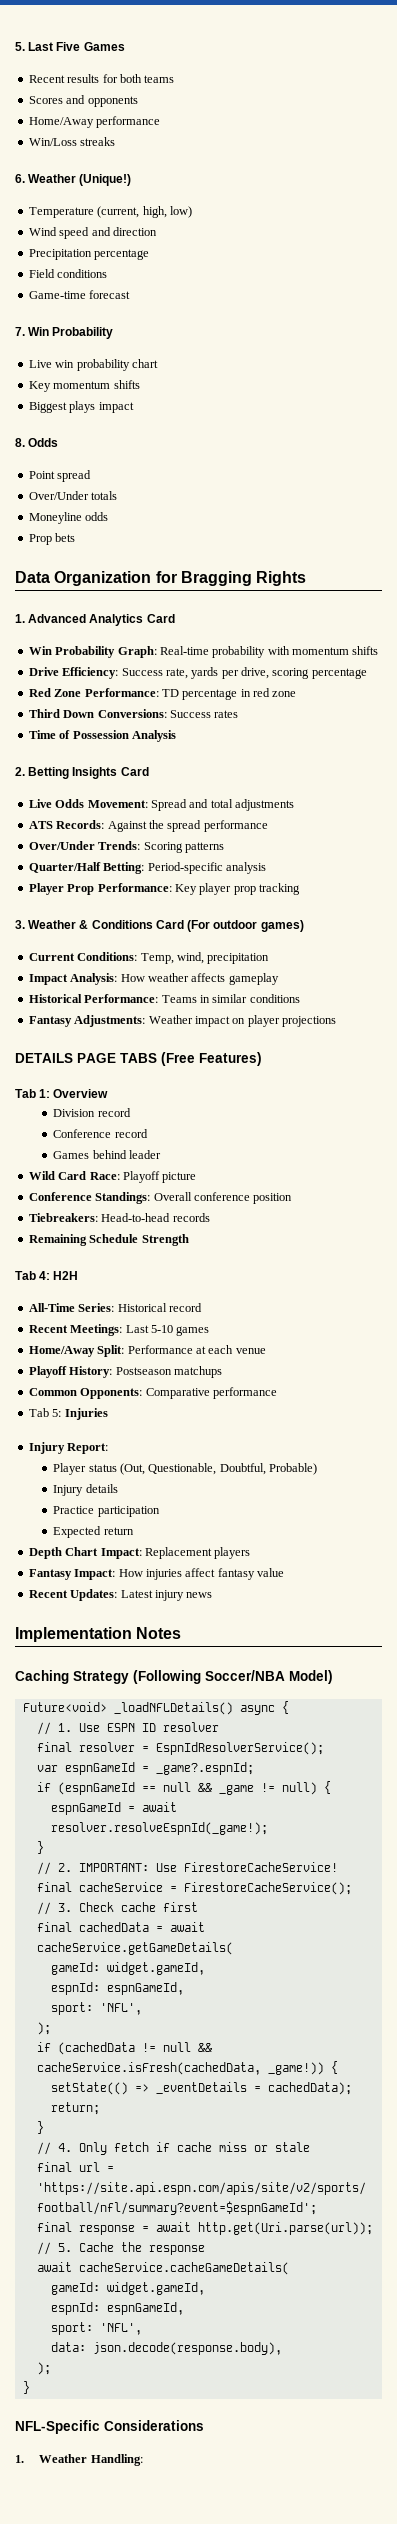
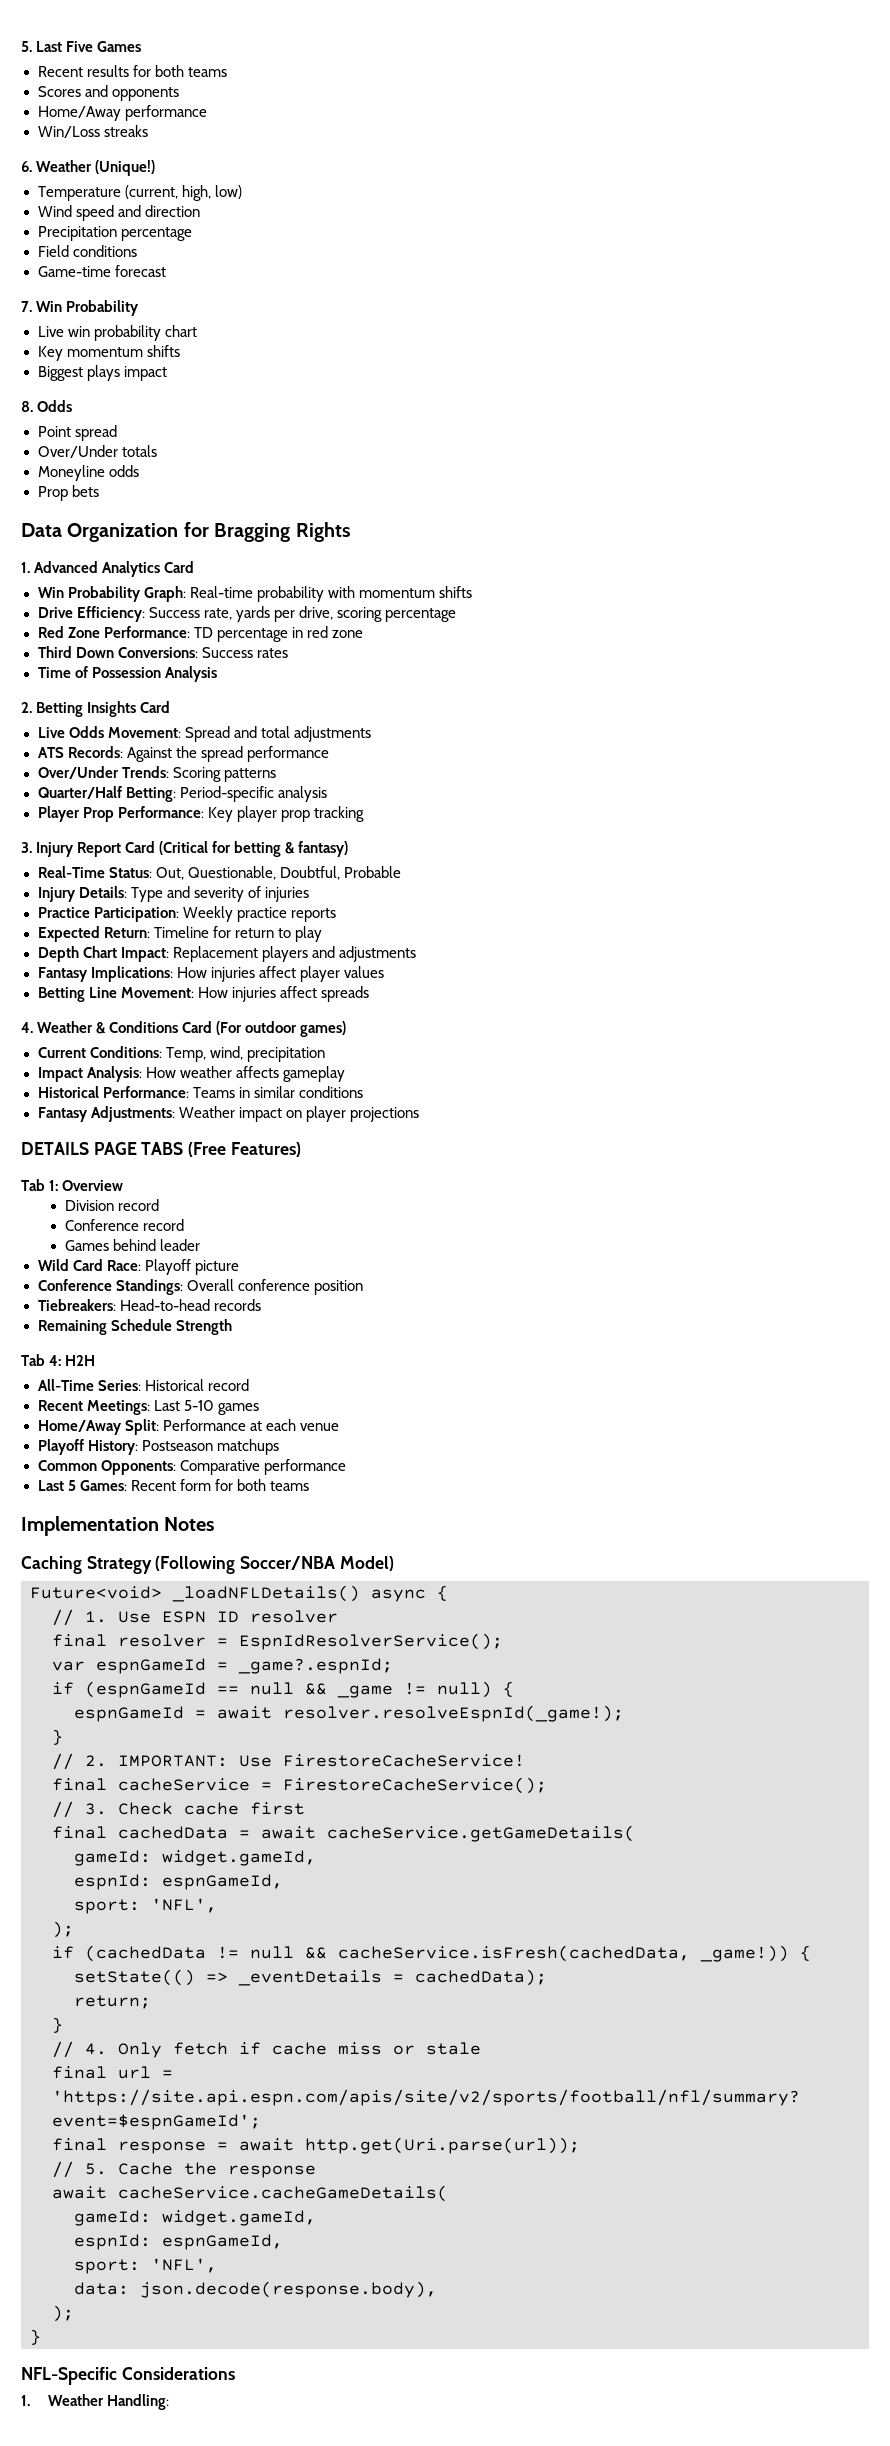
(25, 924) none -> [36,841,349,857] [37,866,401,880] [37,886,309,902] [37,906,336,922] [37,926,322,942] [37,946,416,962] [37,966,384,982] [37,986,369,1002] [21,1022,33,1033] Injury Report Card (Critical for betting & fantasy) // Real-Time Status: Out, Questionable, Doubtful, Probable // Injury Details: Type and severity of injuries // Practice Participation: Weekly practice reports // Expected Return: Timeline for return to play // Depth Chart Impact: Replacement players and adjustments // Fantasy Implications: How injuries affect player values // Betting Line Movement: How injuries affect spreads // 4.
[28,1408,108,1420] [28,1442,109,1454] [53,1463,318,1475] [53,1484,118,1496] [53,1506,160,1517] [53,1526,134,1538] [28,1547,251,1559] [28,1568,284,1580] [28,1589,213,1601] Tab 5: Injuries // Injury Report: // Player status (Out, Questionable, Doubtful, Probable) // Injury details // Practice participation // Expected return // Depth Chart Impact: Replacement players // Fantasy Impact: How injuries affect fantasy value // Recent Updates: Latest injury news -> [37,1479,309,1491] Last 5 Games: Recent form for both teams

